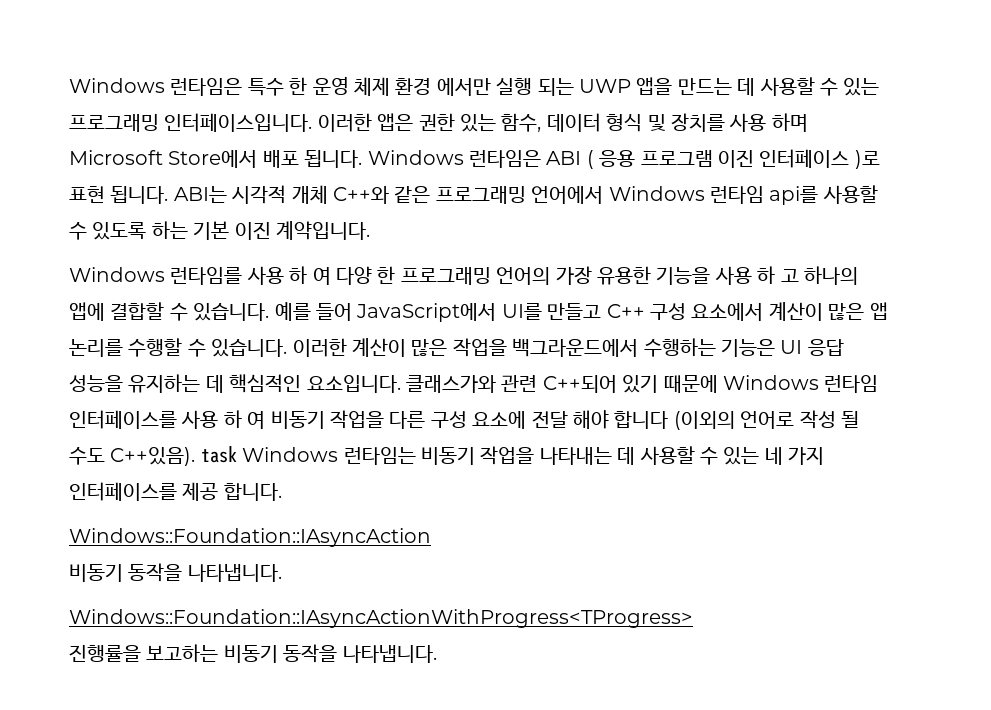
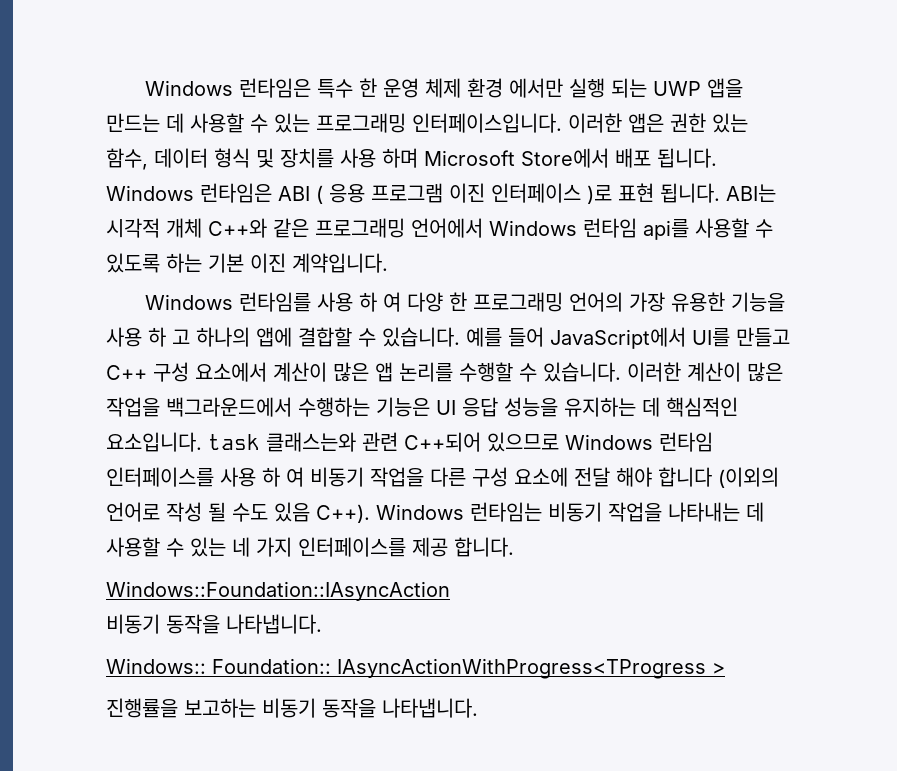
[406,375,718,393] 클래스가와 관련 C++되어 있기 때문에 -> [208,432,559,452] task 클래스는와 관련 C++되어 있으므로
[110,446,237,466] C++있음). task -> [274,502,370,523] 있음 C++).
[69,609,693,628] Windows::Foundation::IAsyncActionWithProgress<TProgress> -> [106,658,725,679] Windows:: Foundation:: IAsyncActionWithProgress<TProgress >

